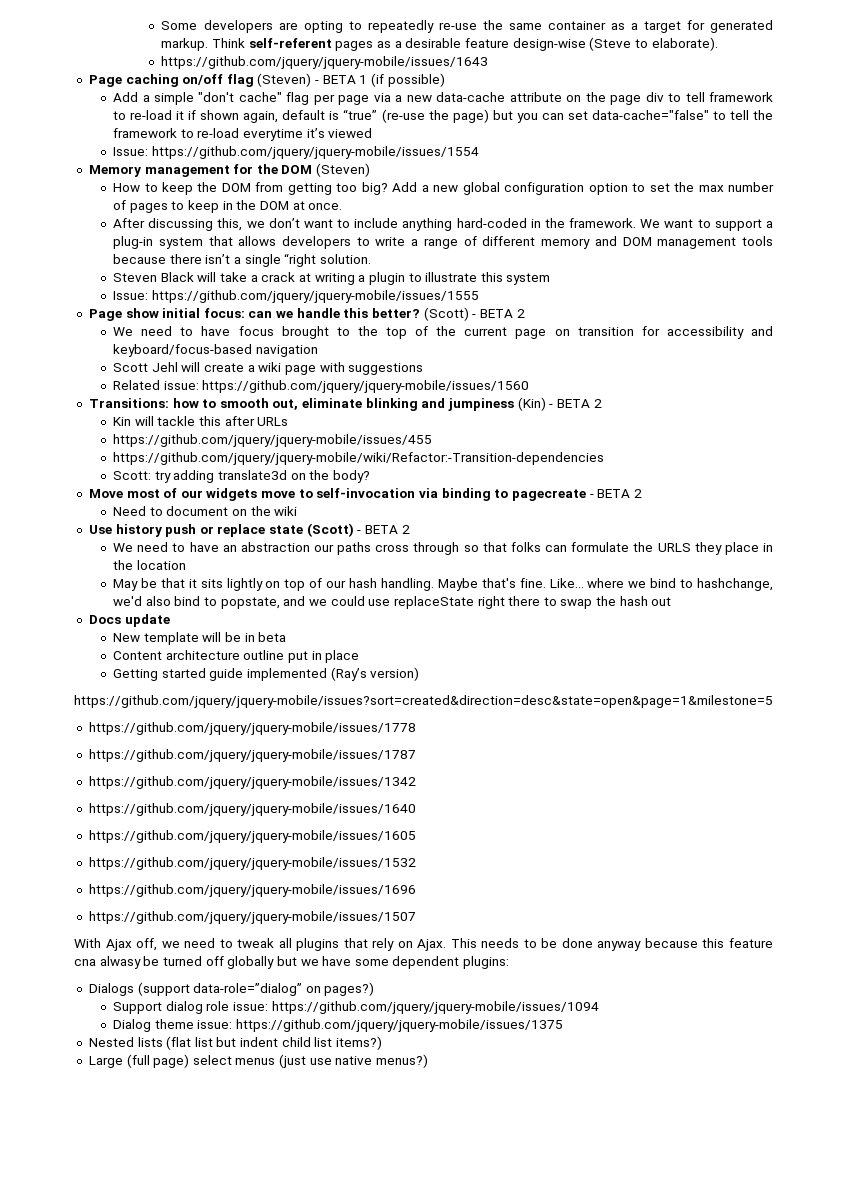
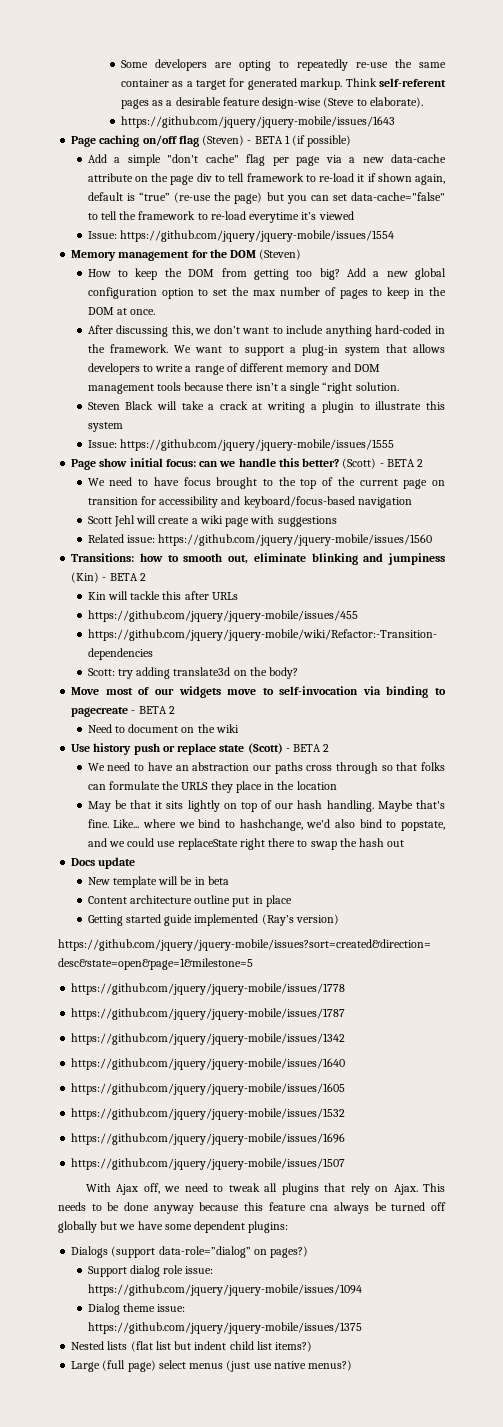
[99,956,141,969] alwasy -> [334,1202,369,1214] always

